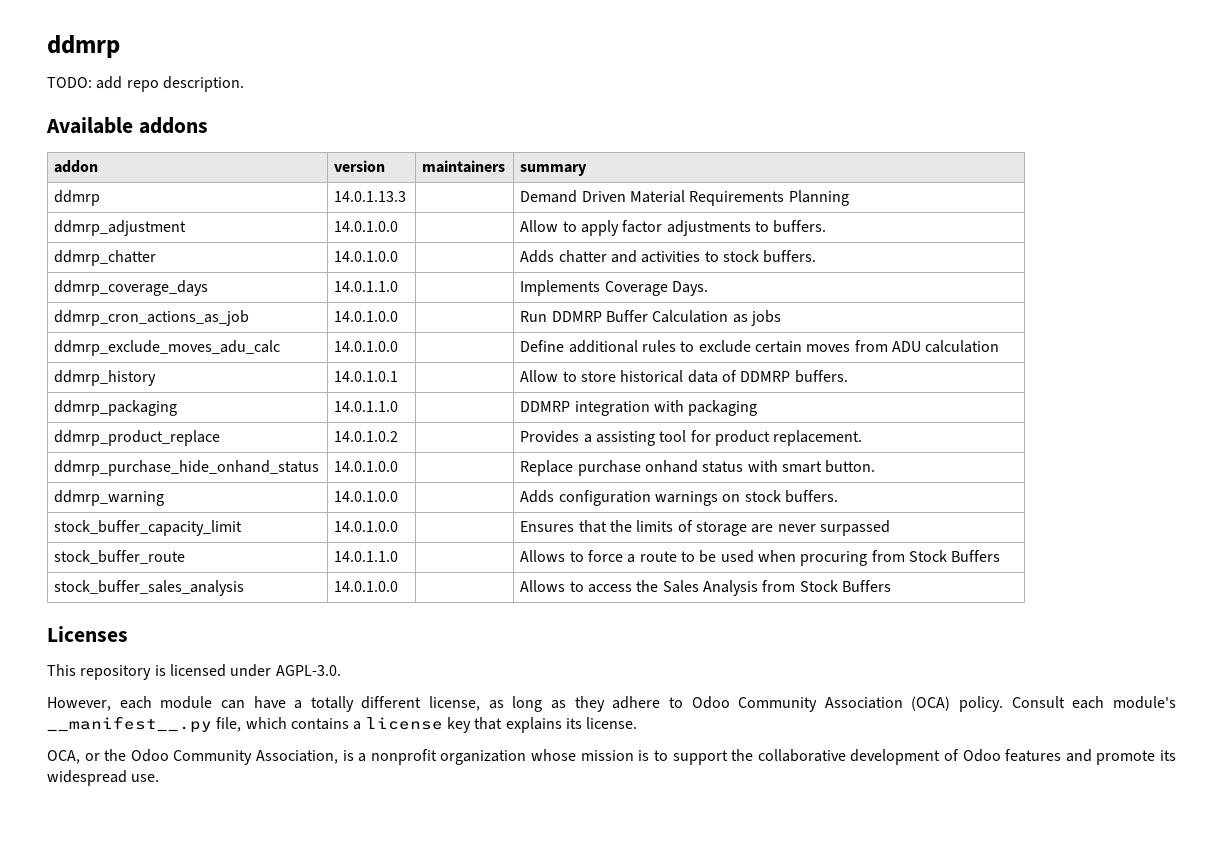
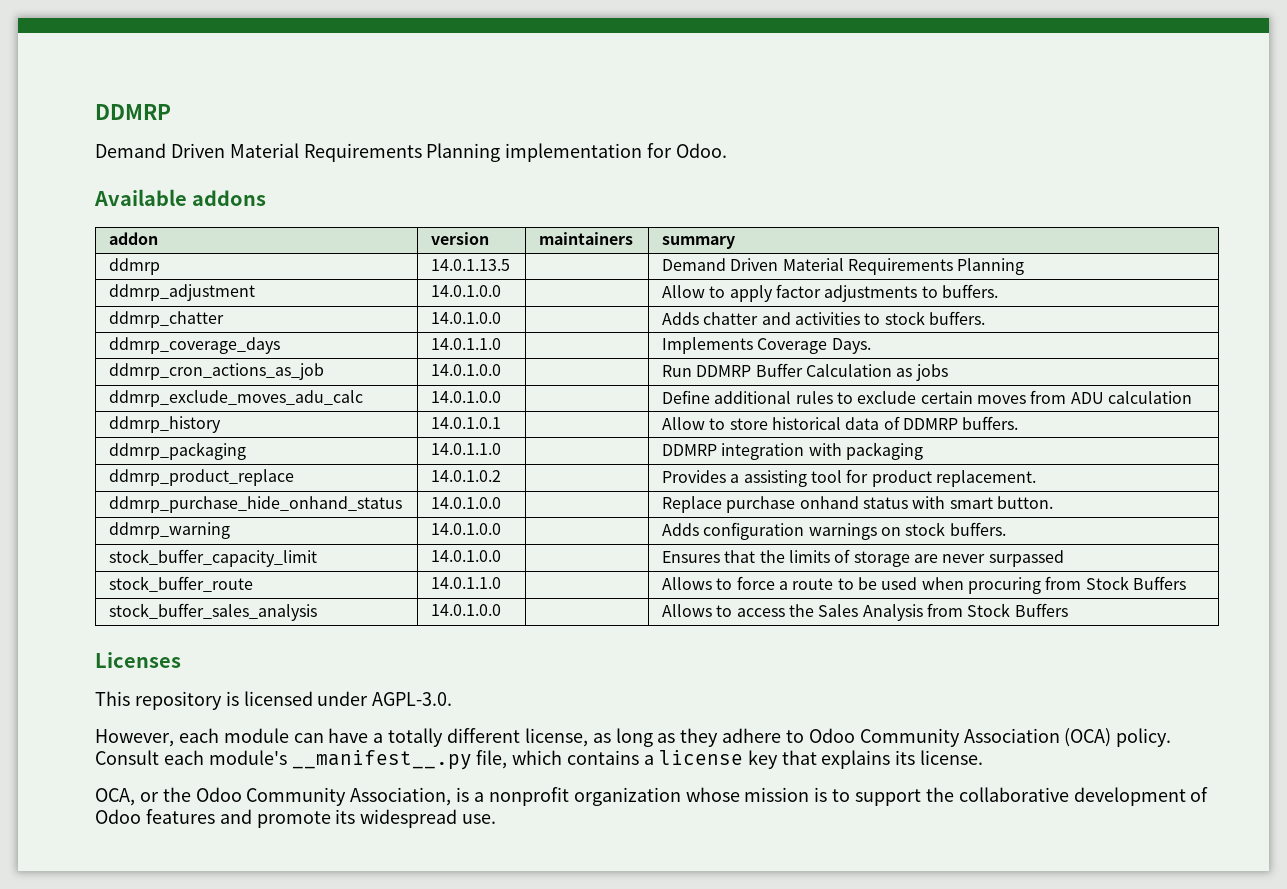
[47,35,120,58] [47,76,244,92] ddmrp // TODO: add repo description. -> [95,104,171,120] [95,143,728,162] DDMRP // Demand Driven Material Requirements Planning implementation for Odoo.
[334,191,407,202] 14.0.1.13.3 -> [431,259,511,271] 14.0.1.13.5

